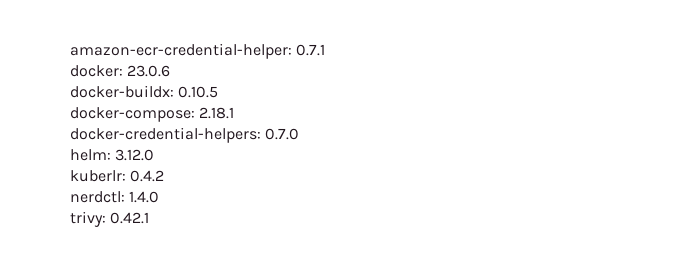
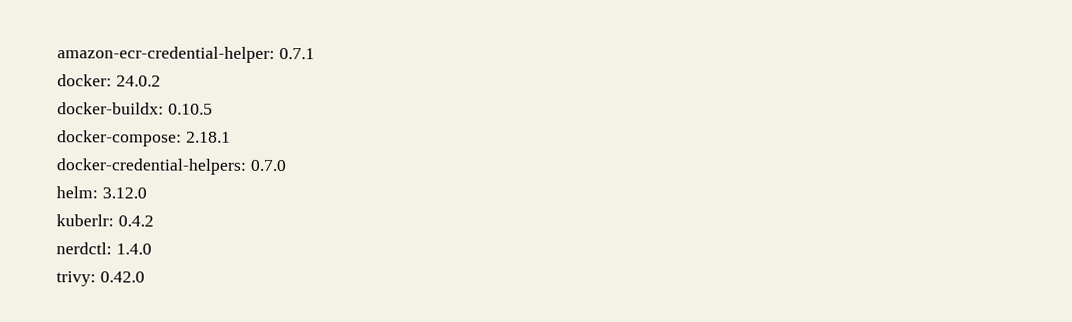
[127,65,171,77] 23.0.6 -> [115,75,161,87] 24.0.2
[110,212,150,224] 0.42.1 -> [99,271,145,283] 0.42.0

